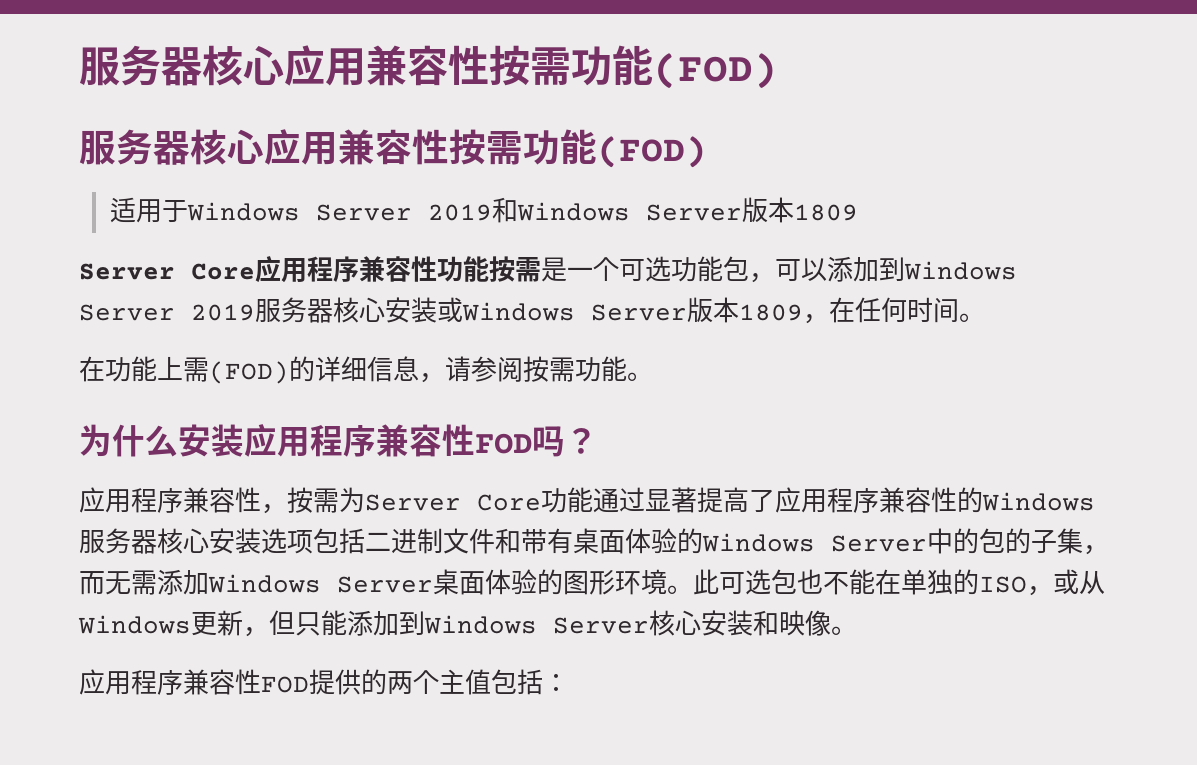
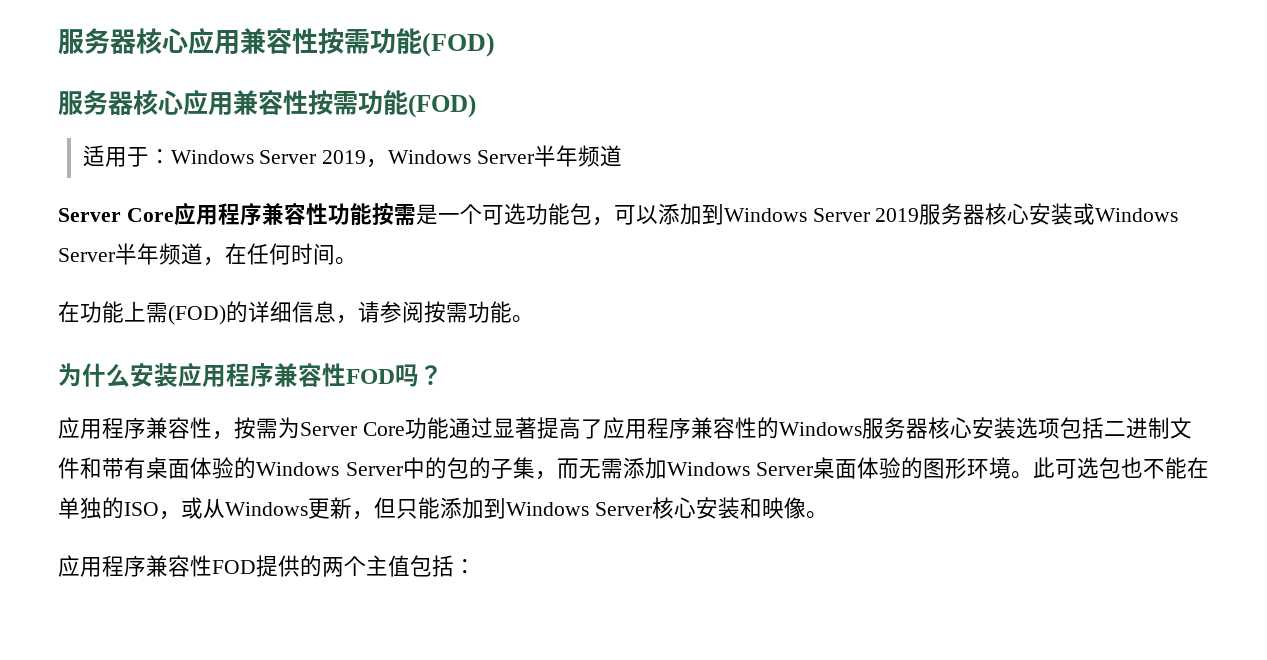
[186,197,858,223] Windows Server 2019和Windows Server版本1809 -> [148,145,622,168] ：Windows Server 2019，Windows Server半年频道
[687,297,803,323] 版本1809 -> [115,243,203,265] 半年频道

